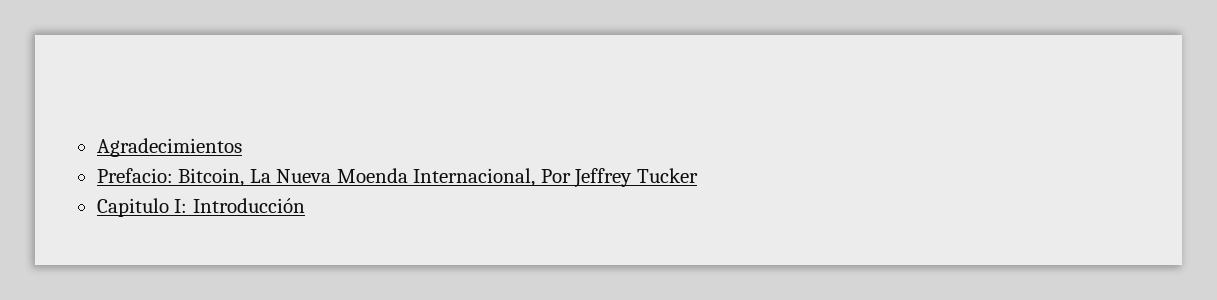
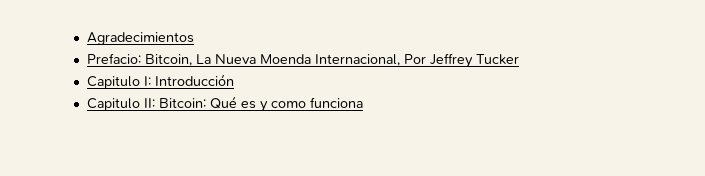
(305, 205) none -> [86,96,363,112] // Capitulo II: Bitcoin: Qué es y como funciona

